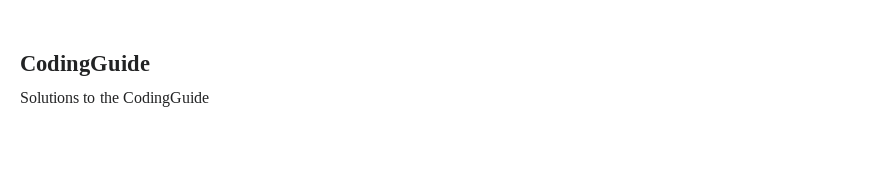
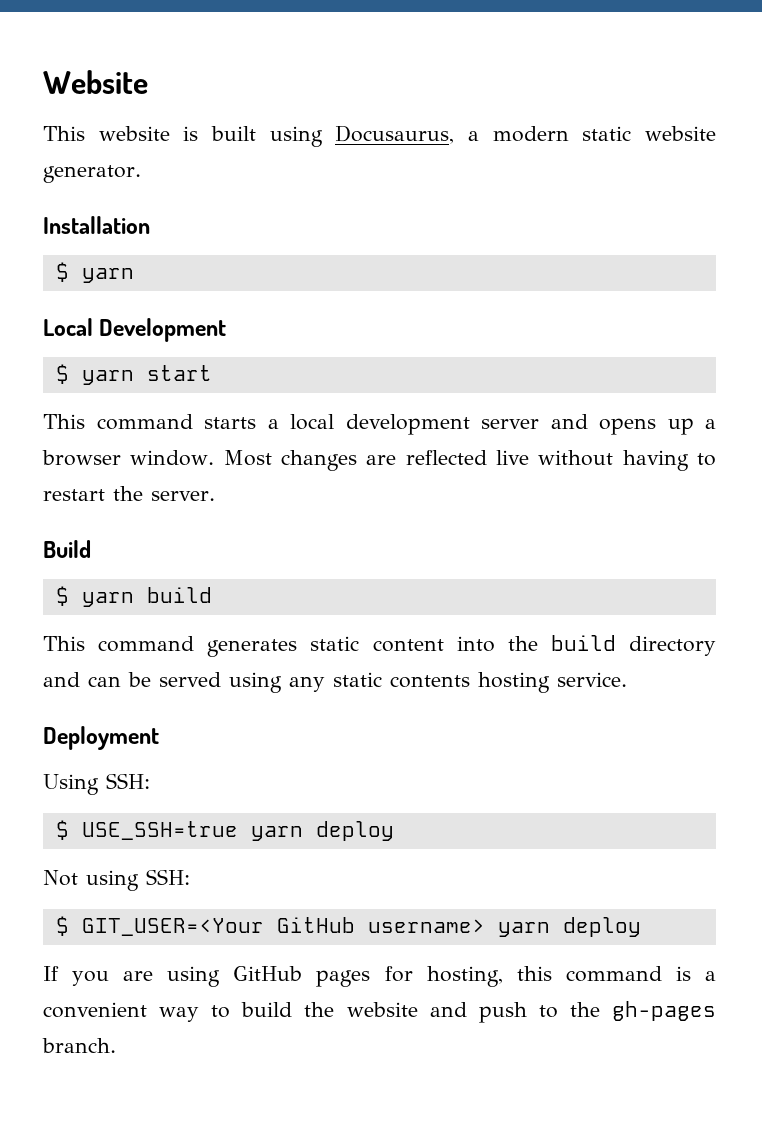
[20,55,150,76] [20,92,209,107] CodingGuide // Solutions to the CodingGuide -> [43,70,148,94] [43,125,716,147] [43,165,141,183] [43,216,150,234] [55,262,134,283] [43,318,227,342] [55,364,212,385] [43,414,716,435] [42,450,716,471] [43,486,215,501] [43,540,91,558] [55,586,212,607] [43,635,716,657] [43,672,627,693] [43,726,159,750] [43,773,150,795] [55,820,394,841] [43,869,190,891] [55,916,641,937] [43,966,716,987] [43,1001,717,1023] [42,1038,116,1053] Website // This website is built using Docusaurus, a modern static website generator. // Installation // $ yarn // Local Development // $ yarn start // This command starts a local development server and opens up a browser window. Most changes are reflected live without having to restart the server. // Build // $ yarn build // This command generates static content into the build directory and can be served using any static contents hosting service. // Deployment // Using SSH: // $ USE_SSH=true yarn deploy // Not using SSH: // $ GIT_USER=<Your GitHub username> yarn deploy // If you are using GitHub pages for hosting, this command is a convenient way to build the website and push to the gh-pages branch.

